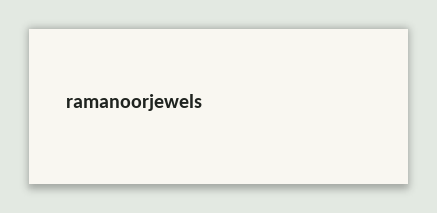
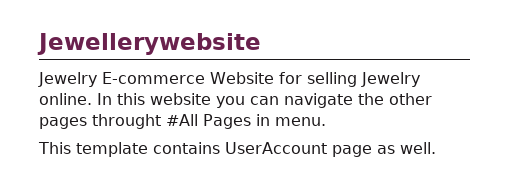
[66,94,202,111] ramanoorjewels -> [37,33,261,55] [38,72,420,87] [39,93,432,108] [39,114,326,129] [38,142,436,157] Jewellerywebsite // Jewelry E-commerce Website for selling Jewelry online. In this website you can navigate the other pages throught #All Pages in menu. // This template contains UserAccount page as well.

